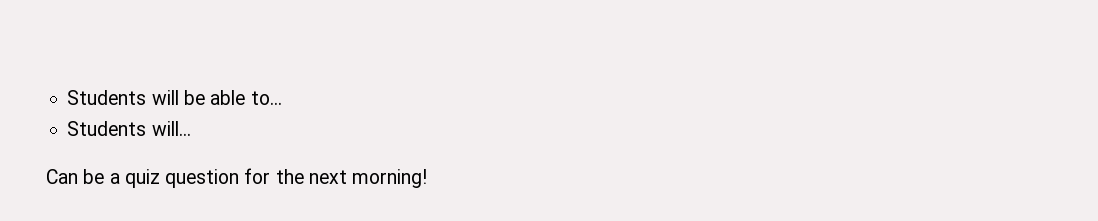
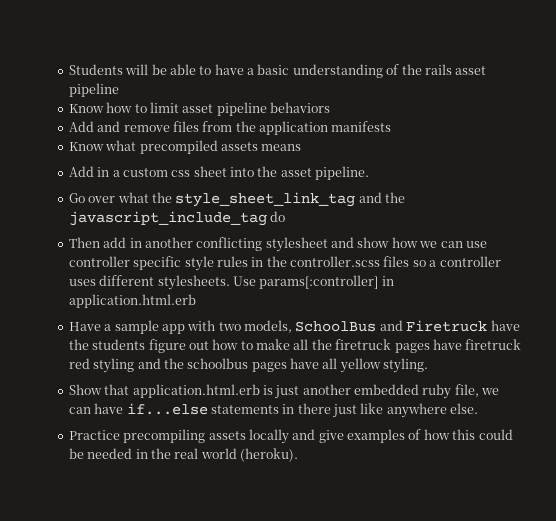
[250,91,282,105] [67,121,191,136] [46,168,428,188] to... // Students will... // Can be a quiz question for the next morning! -> [199,64,487,78] [68,83,119,97] [68,102,330,116] [68,121,392,135] [68,140,302,154] [68,166,370,180] [68,192,405,207] [68,211,286,226] [68,237,487,252] [68,256,501,271] [68,275,394,290] [68,294,196,308] [68,320,520,334] [68,339,522,353] [68,358,429,373] [68,384,500,399] [68,403,479,418] [68,429,513,444] [68,448,298,462] to have a basic understanding of the rails asset pipeline // Know how to limit asset pipeline behaviors // Add and remove files from the application manifests // Know what precompiled assets means // Add in a custom css sheet into the asset pipeline. // Go over what the style_sheet_link_tag and the javascript_include_tag do // Then add in another conflicting stylesheet and show how we can use controller specific style rules in the controller.scss files so a controller uses different stylesheets. Use params[:controller] in application.html.erb // Have a sample app with two models, SchoolBus and Firetruck have the students figure out how to make all the firetruck pages have firetruck red styling and the schoolbus pages have all yellow styling. // Show that application.html.erb is just another embedded ruby file, we can have if...else statements in there just like anywhere else. // Practice precompiling assets locally and give examples of how this could be needed in the real world (heroku).

